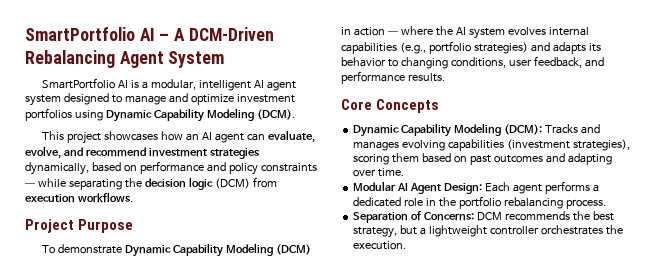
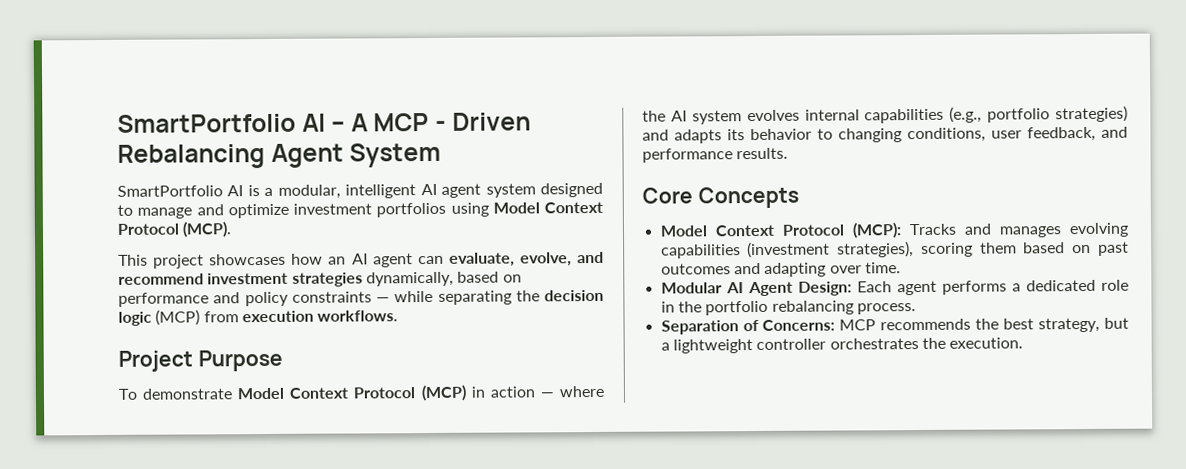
[188,27,274,41] DCM-Driven -> [373,112,531,132] MCP - Driven
[105,108,295,122] Dynamic Capability Modeling (DCM). -> [492,201,603,214] [117,221,233,238] Model Context Protocol (MCP).
[214,178,250,189] (DCM) -> [155,309,201,326] (MCP)
[124,243,311,257] Dynamic Capability Modeling (DCM) -> [237,384,467,402] Model Context Protocol (MCP)
[353,123,543,137] Dynamic Capability Modeling (DCM): -> [659,222,902,239] Model Context Protocol (MCP):
[477,212,503,221] DCM -> [839,319,877,331] MCP

